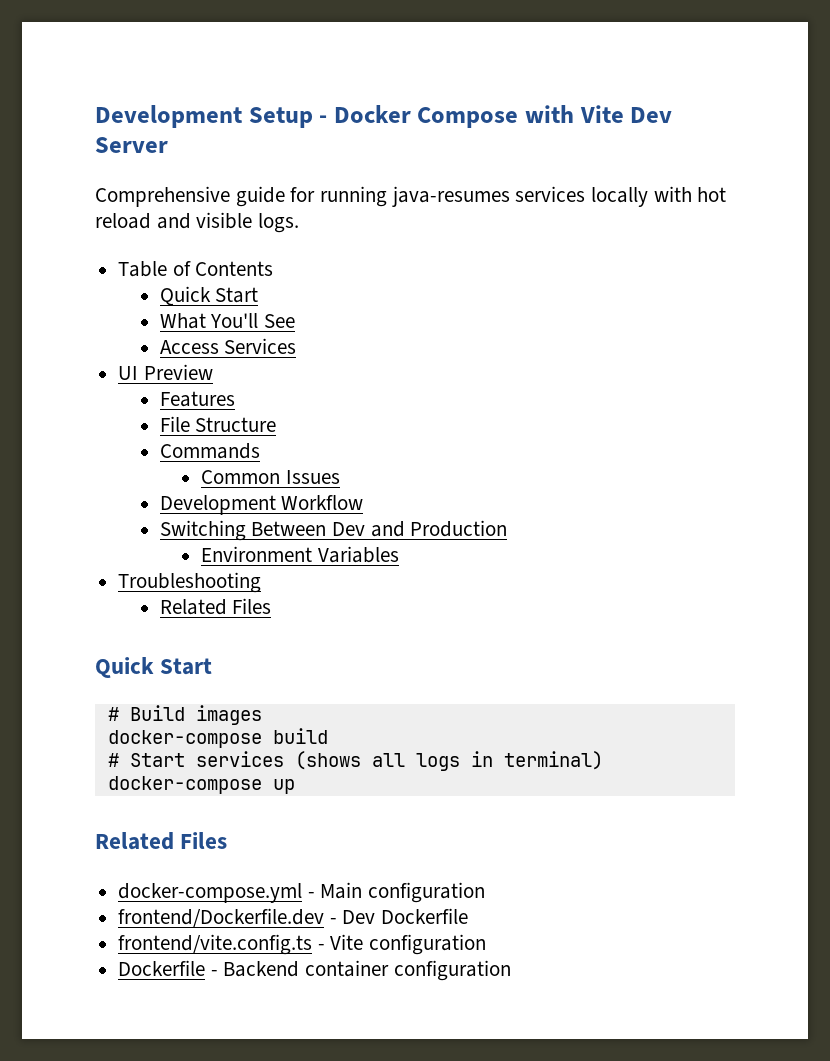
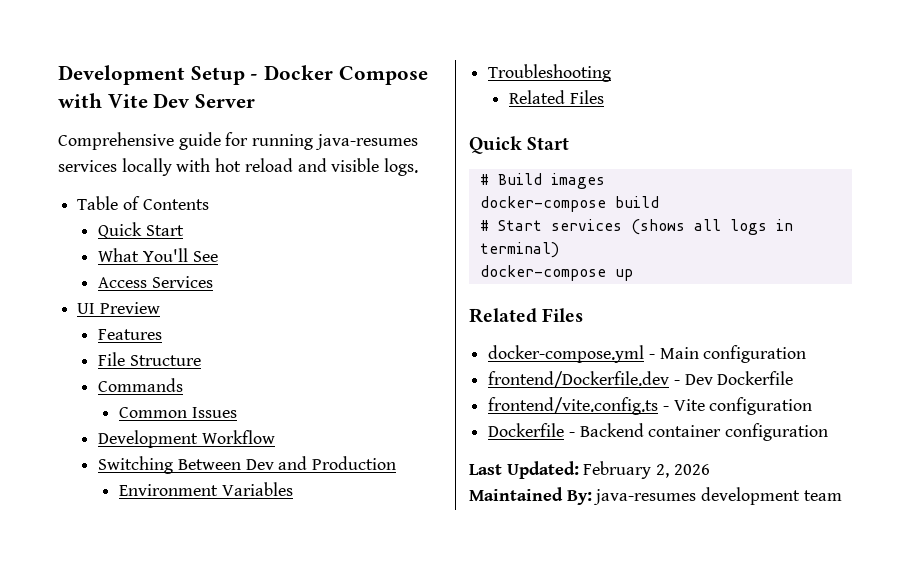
(511, 970) none -> [469,461,710,479] [469,487,842,505] // Last Updated: February 2, 2026 // Maintained By: java-resumes development team

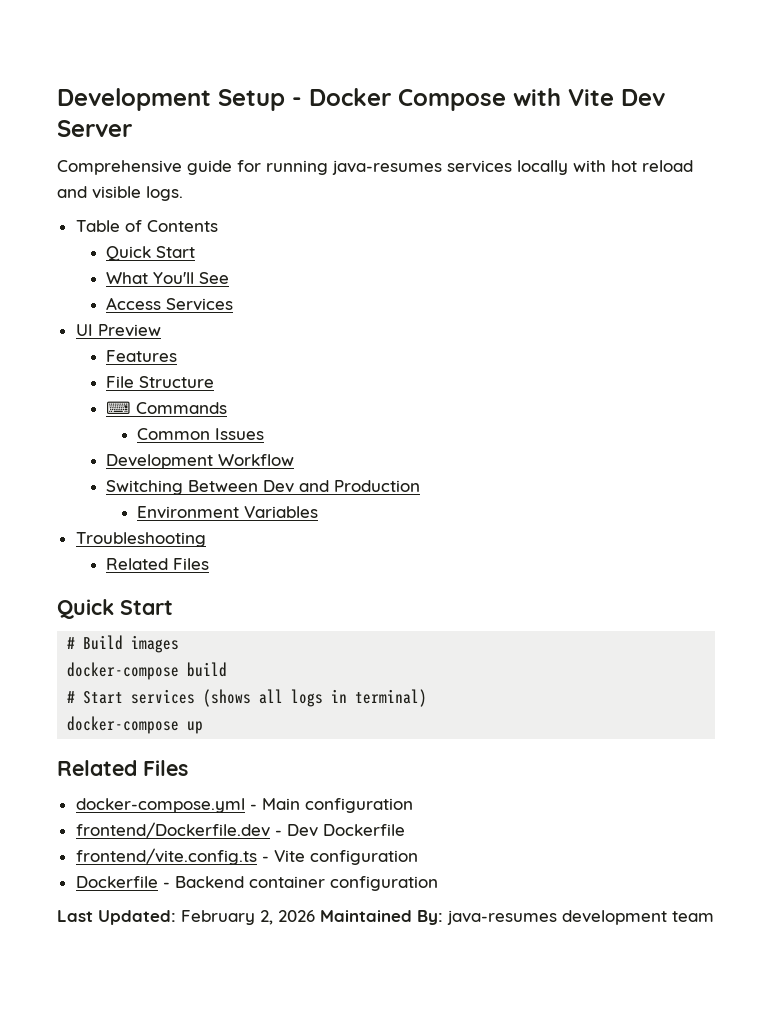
(201, 360) none -> [106,401,132,414] ⌨
(710, 469) // -> (315, 916) none

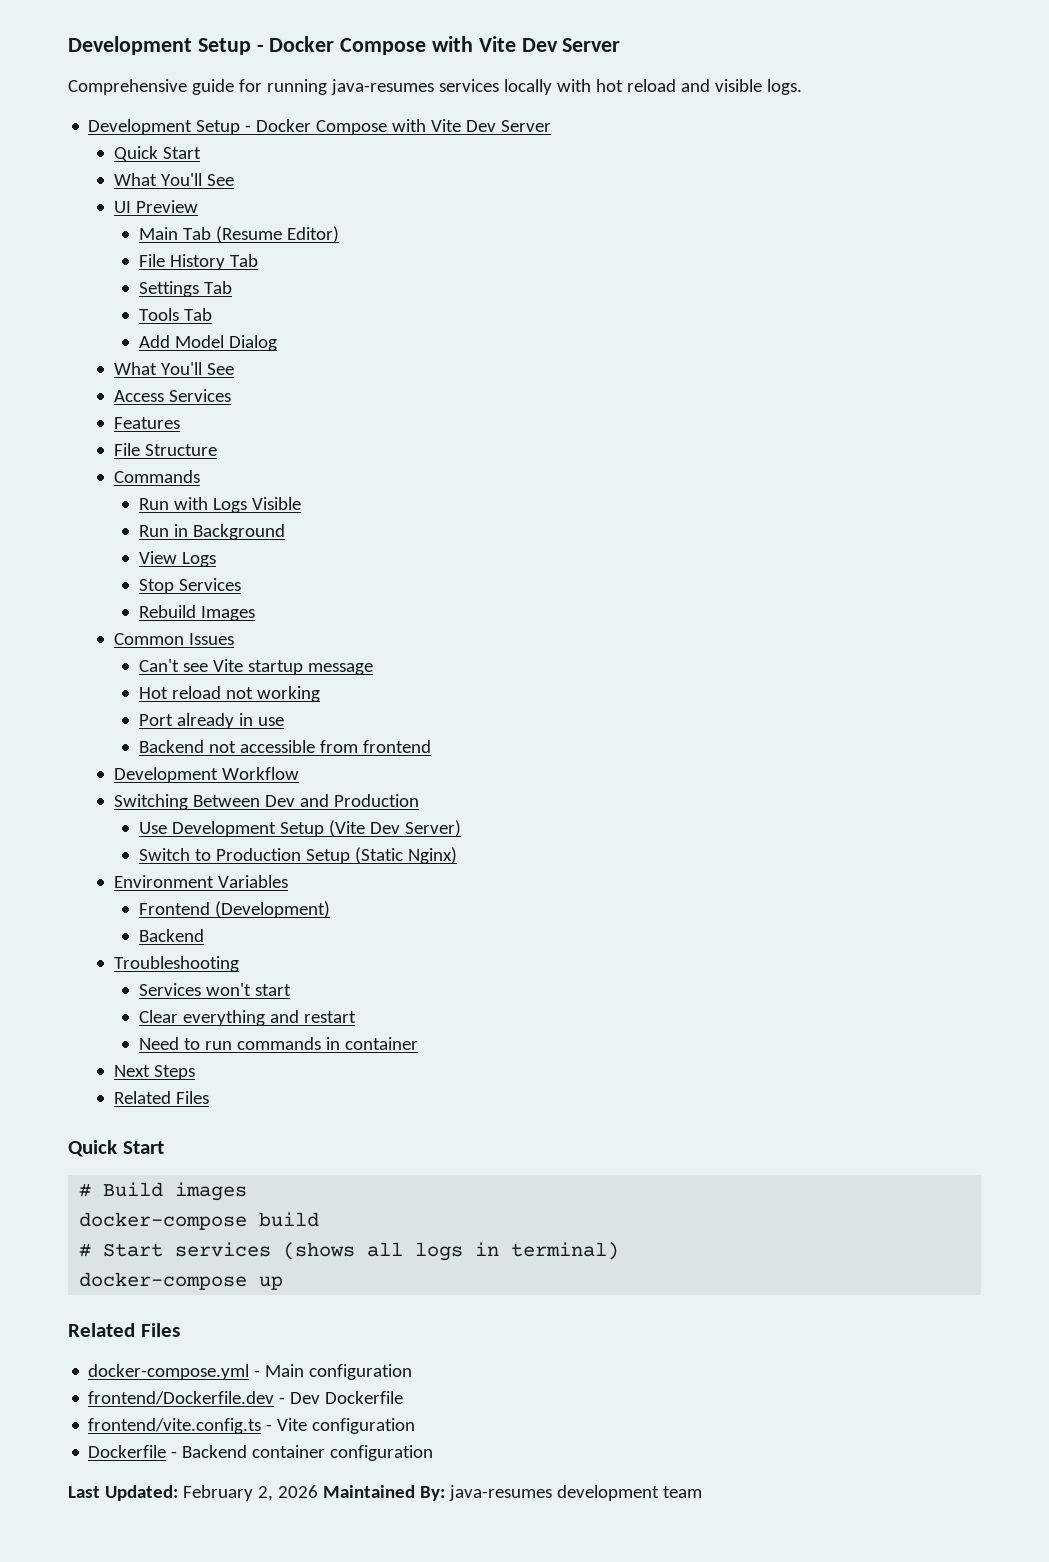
[75,220,218,232] Table of Contents -> [88,119,552,135] Development Setup - Docker Compose with Vite Dev Server
(230, 278) none -> [113,200,198,213] [139,226,340,243] [139,254,259,270] [139,281,233,297] [139,308,213,321] [139,335,278,351] [113,362,234,375] // UI Preview // Main Tab (Resume Editor) // File History Tab // Settings Tab // Tools Tab // Add Model Dialog // What You'll See
[75,324,161,337] // UI Preview -> (231, 395) none
[106,401,132,414] ⌨ -> (217, 450) none
[136,428,264,440] Common Issues -> [139,497,302,513] [139,524,286,540] [139,551,217,567] [139,578,242,594] [139,605,256,621] [113,633,234,645] [139,659,374,675] [139,686,321,702] [139,713,285,729] [139,740,432,753] Run with Logs Visible // Run in Background // View Logs // Stop Services // Rebuild Images // Common Issues // Can't see Vite startup message // Hot reload not working // Port already in use // Backend not accessible from frontend
[136,506,318,519] [75,532,206,547] Environment Variables // Troubleshooting -> [139,820,462,837] [139,847,458,864] [113,875,288,888] [139,901,331,918] [139,929,205,942] [113,956,239,972] [139,983,292,996] [139,1010,357,1026] [139,1037,419,1050] [113,1065,195,1080] Use Development Setup (Vite Dev Server) // Switch to Production Setup (Static Nginx) // Environment Variables // Frontend (Development) // Backend // Troubleshooting // Services won't start // Clear everything and restart // Need to run commands in container // Next Steps

